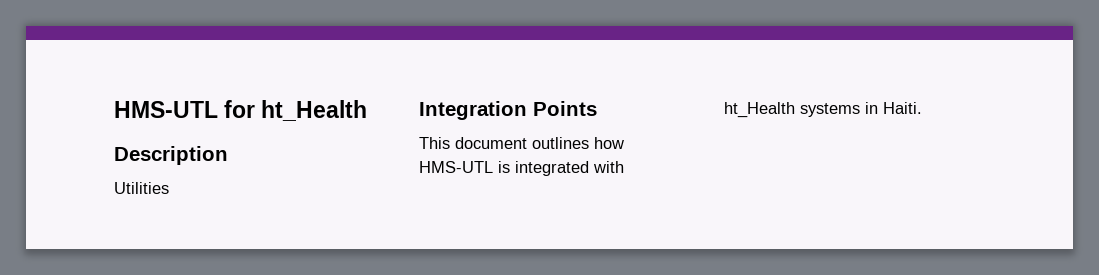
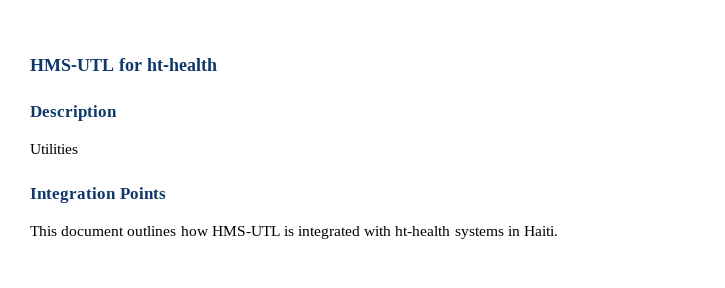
[261,100,368,121] ht_Health -> [147,58,217,71] ht-health
[724,102,795,118] ht_Health -> [395,226,451,236] ht-health

